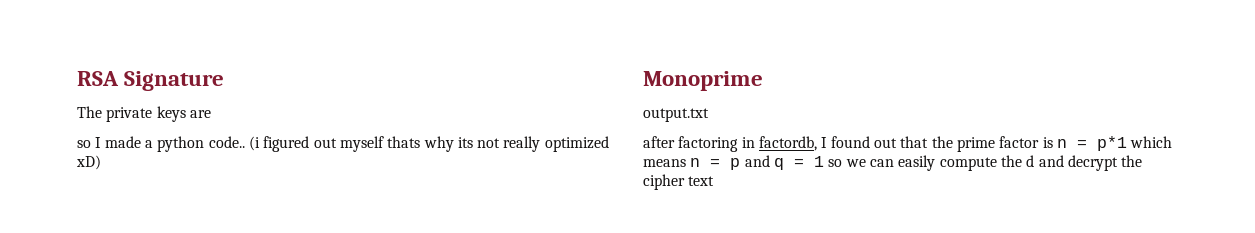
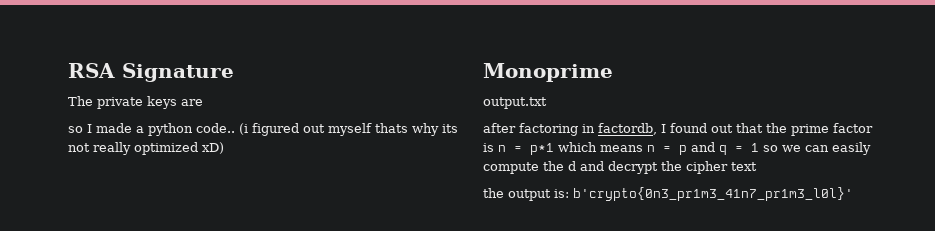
(715, 181) none -> [483,187,853,201] // the output is: b'crypto{0n3_pr1m3_41n7_pr1m3_l0l}'

